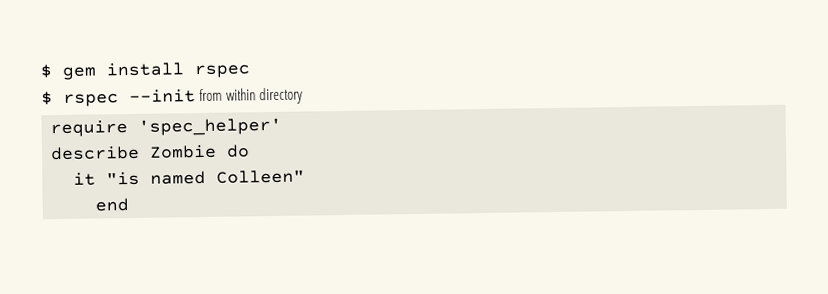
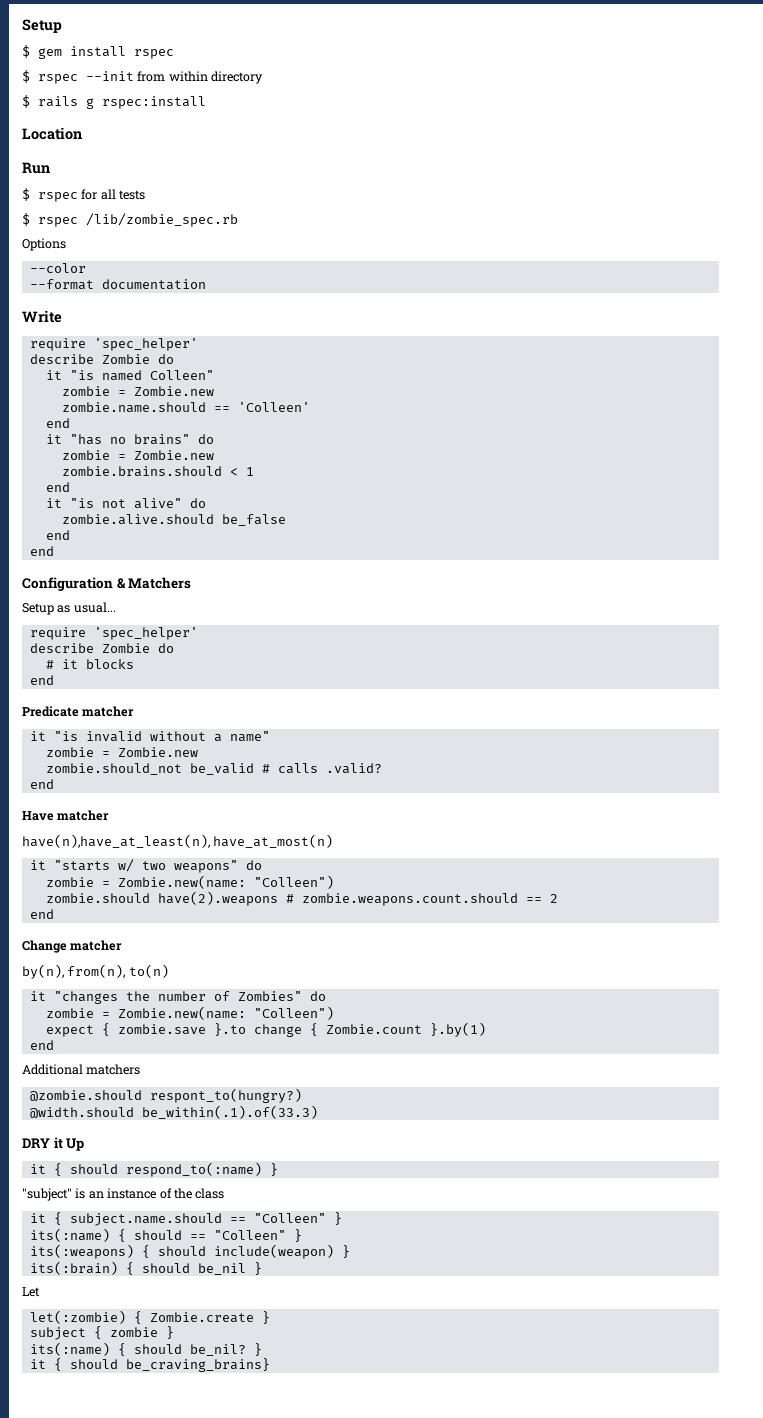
(40, 71) none -> [22,19,62,33] Setup //
(304, 96) none -> [22,95,206,109] [22,127,82,140] [22,162,50,174] [22,188,146,202] [22,213,238,227] [22,238,66,251] [29,263,86,273] [29,279,206,290] [22,310,62,323] // $ rails g rspec:install // Location // Run // $ rspec for all tests // $ rspec /lib/zombie_spec.rb // Options // --color // --format documentation // Write
[95,198,129,212] end -> [61,386,214,396] [61,402,310,413] [45,418,70,428] [45,434,214,445] [61,450,214,460] [61,466,254,477] [45,482,70,492] [45,498,206,509] [61,514,286,526] [45,530,70,540] [29,546,54,556] [22,577,192,591] [22,602,116,615] [29,627,198,640] [29,643,174,653] [45,659,134,669] [29,675,54,685] [22,706,135,717] [29,731,270,742] [45,747,198,757] [45,763,382,775] [29,779,54,789] [22,810,110,821] [22,834,334,848] [29,859,262,873] [45,875,334,889] [45,891,558,906] [29,909,54,919] [22,940,123,953] [22,964,169,979] [29,991,326,1004] [45,1006,334,1020] [45,1022,486,1037] [29,1040,54,1050] [22,1064,141,1075] [29,1088,302,1103] [29,1105,318,1119] [22,1137,85,1151] [29,1162,278,1177] [22,1188,225,1201] [29,1212,342,1226] [29,1228,302,1242] [29,1244,350,1259] [29,1261,262,1275] [22,1287,40,1297] [29,1310,270,1324] [29,1326,174,1340] [29,1342,262,1356] [29,1358,270,1372] zombie = Zombie.new // zombie.name.should == 'Colleen' // end // it "has no brains" do // zombie = Zombie.new // zombie.brains.should < 1 // end // it "is not alive" do // zombie.alive.should be_false // end // end // Configuration & Matchers // Setup as usual... // require 'spec_helper' // describe Zombie do // # it blocks // end // Predicate matcher // it "is invalid without a name" // zombie = Zombie.new // zombie.should_not be_valid # calls .valid? // end // Have matcher // have(n),have_at_least(n), have_at_most(n) // it "starts w/ two weapons" do // zombie = Zombie.new(name: "Colleen") // zombie.should have(2).weapons # zombie.weapons.count.should == 2 // end // Change matcher // by(n), from(n), to(n) // it "changes the number of Zombies" do // zombie = Zombie.new(name: "Colleen") // expect { zombie.save }.to change { Zombie.count }.by(1) // end // Additional matchers // @zombie.should respont_to(hungry?) // @width.should be_within(.1).of(33.3) // DRY it Up // it { should respond_to(:name) } // "subject" is an instance of the class // it { subject.name.should == "Colleen" } // its(:name) { should == "Colleen" } // its(:weapons) { should include(weapon) } // its(:brain) { should be_nil } // Let // let(:zombie) { Zombie.create } // subject { zombie } // its(:name) { should be_nil? } // it { should be_craving_brains}

